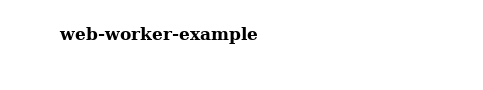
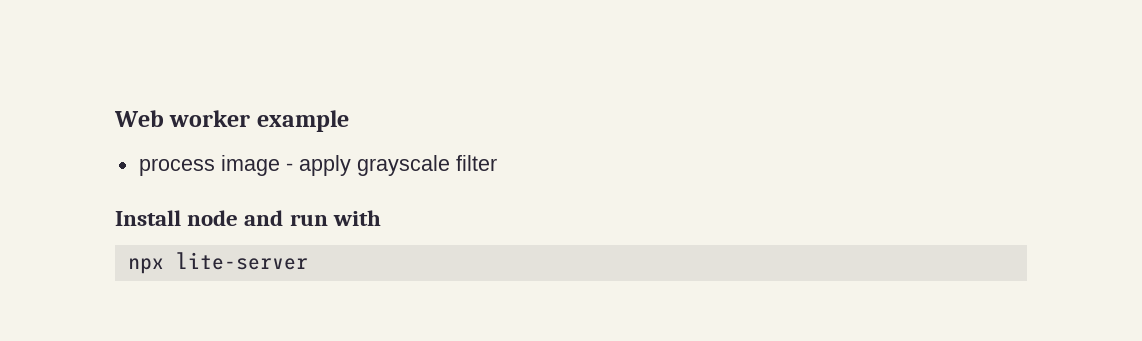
[59,27,258,44] web-worker-example -> [114,110,349,132] [138,155,497,176] [115,210,381,226] [127,252,308,274] Web worker example // process image - apply grayscale filter // Install node and run with // npx lite-server

